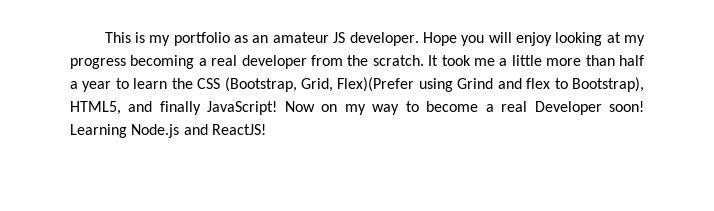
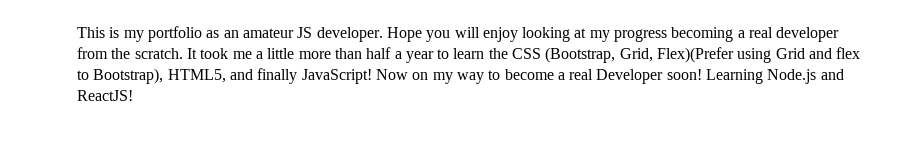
[457,78,494,89] Grind -> [775,48,805,59] Grid

